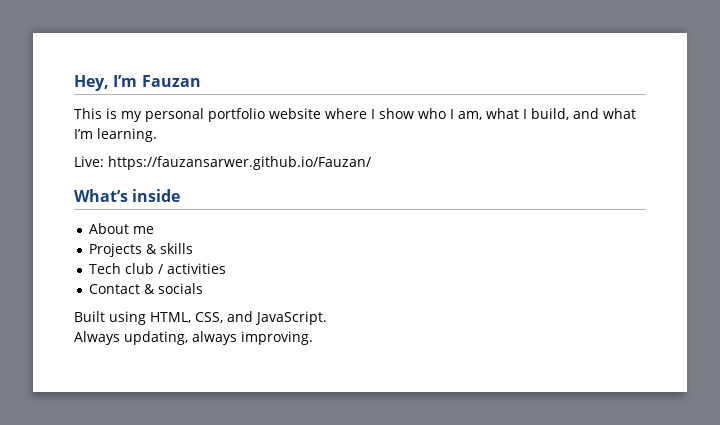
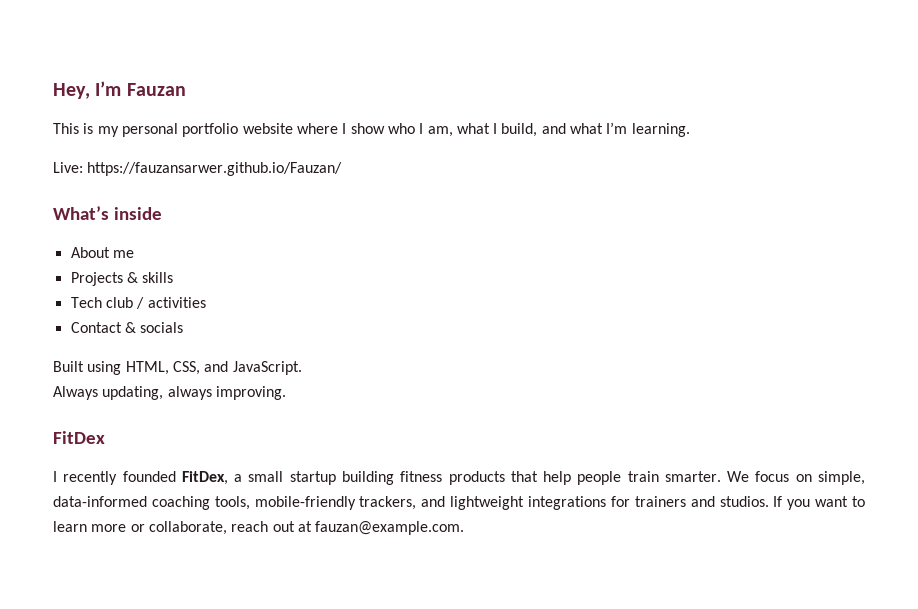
(313, 338) none -> [53,431,105,444] [53,471,866,485] [53,496,866,510] [53,521,465,535] // FitDex // I recently founded FitDex, a small startup building fitness products that help people train smarter. We focus on simple, data-informed coaching tools, mobile-friendly trackers, and lightweight integrations for trainers and studios. If you want to learn more or collaborate, reach out at fauzan@example.com.

